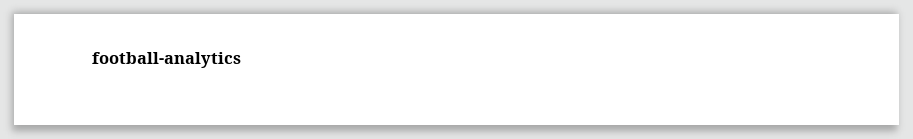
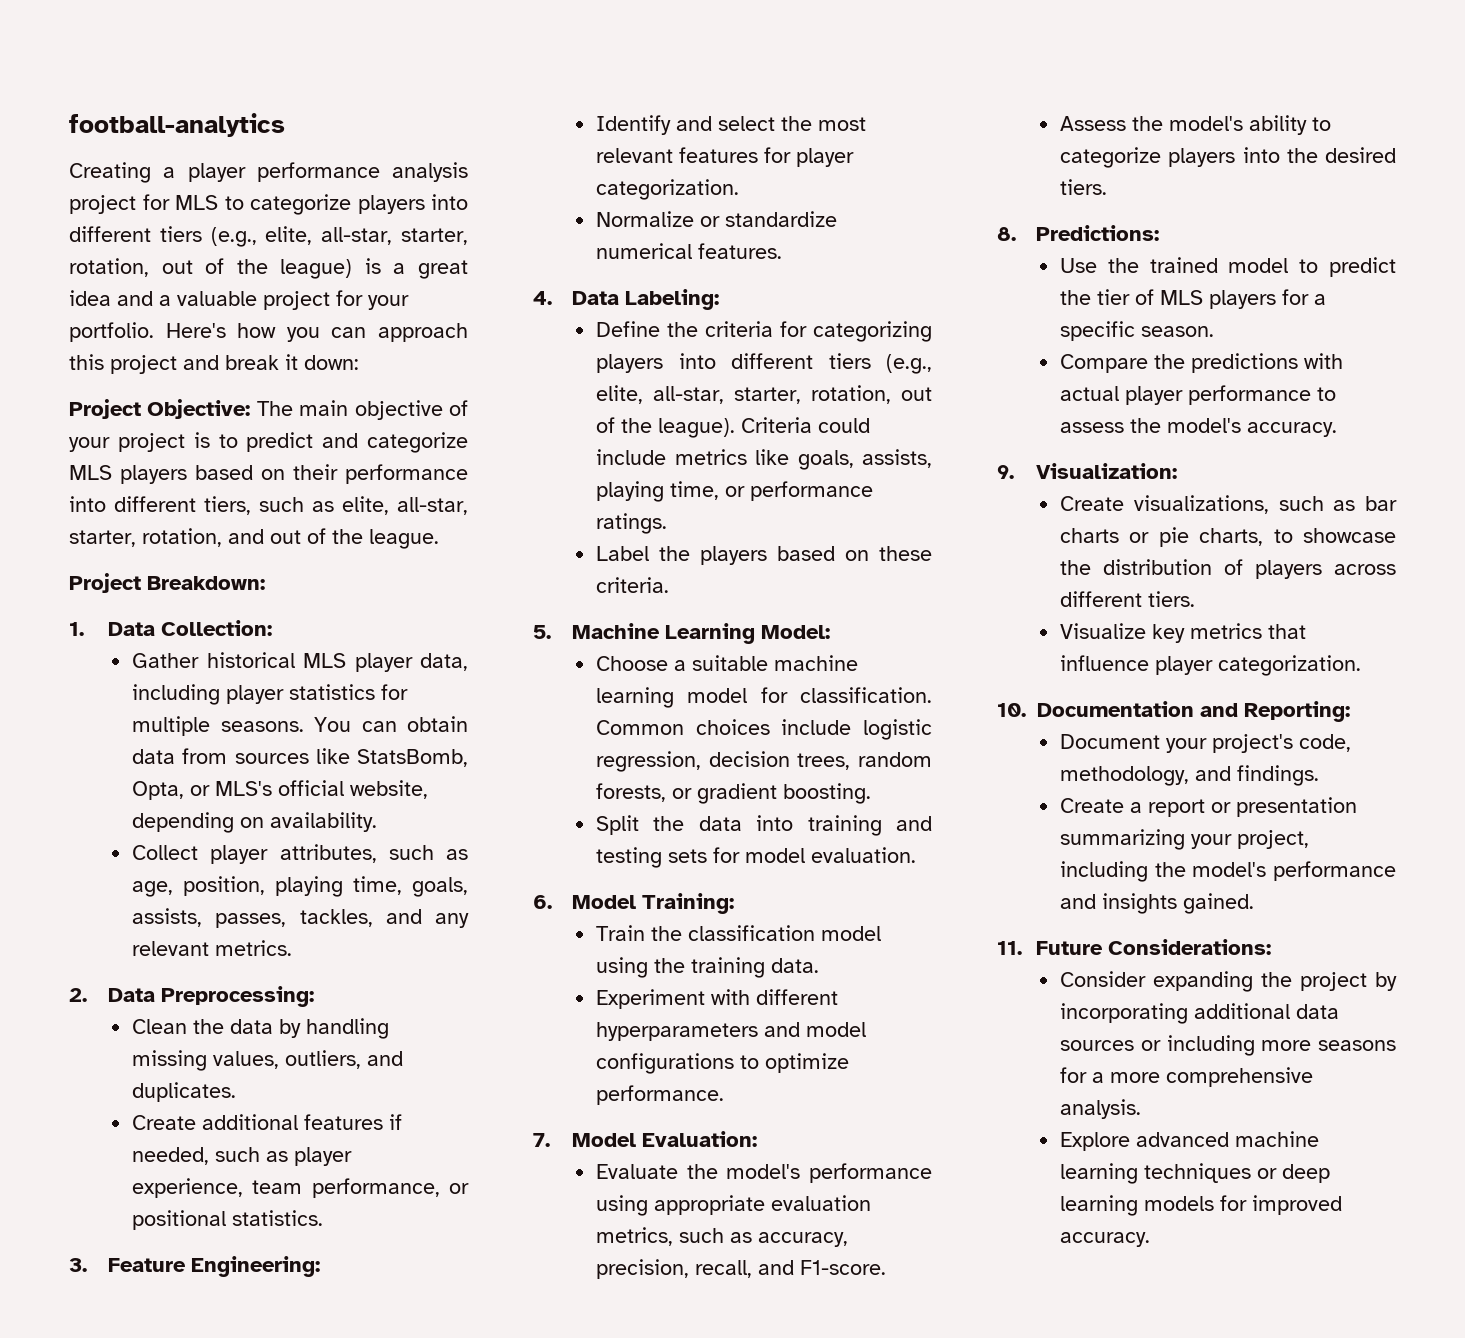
(241, 60) none -> [69,162,468,183] [69,194,468,215] [69,226,469,247] [69,258,468,279] [69,290,409,310] [69,322,468,342] [69,354,359,374] [69,399,468,420] [69,432,469,453] [69,464,468,484] [69,496,468,515] [69,528,439,549] [69,573,265,593] [69,620,272,636] [132,652,469,672] [132,684,409,705] [132,716,469,736] [132,748,469,767] [132,780,429,800] [132,812,378,833] [132,844,469,864] [132,876,469,897] [132,908,470,928] [132,940,293,956] [69,986,314,1007] [132,1018,390,1039] [132,1050,404,1071] [132,1082,237,1102] [132,1114,403,1130] [132,1147,353,1166] [132,1178,470,1198] [132,1210,324,1230] [69,1256,320,1277] [596,115,867,135] [596,147,855,167] [596,179,740,200] [596,211,838,227] [596,243,783,259] [533,289,719,310] [596,321,932,342] [596,353,932,374] [596,385,932,404] [596,417,871,438] [596,449,932,470] [596,481,874,502] [596,513,668,534] [596,546,932,565] [596,577,670,593] [533,623,830,644] [596,655,859,671] [596,687,932,708] [596,719,932,740] [596,751,932,772] [596,783,872,804] [596,815,932,836] [596,847,917,868] [533,893,734,914] [596,925,882,941] [596,957,820,978] [596,989,839,1009] [596,1022,867,1041] [596,1053,850,1074] [596,1085,725,1105] [533,1131,757,1147] [596,1163,932,1183] [596,1195,872,1216] [596,1227,849,1247] [596,1259,887,1279] [1060,115,1332,135] [1060,147,1396,168] [1060,179,1108,195] [997,225,1159,241] [1060,257,1396,277] [1060,289,1327,309] [1060,321,1215,341] [1060,353,1344,373] [1060,385,1337,405] [1060,418,1338,437] [997,463,1177,479] [1060,495,1397,514] [1060,527,1396,547] [1060,559,1396,579] [1060,591,1196,607] [1060,623,1307,643] [1060,655,1362,676] [997,701,1350,722] [1060,734,1352,753] [1060,765,1320,786] [1060,797,1358,817] [1060,829,1310,850] [1060,861,1396,882] [1060,893,1255,914] [997,939,1271,955] [1060,971,1397,992] [1060,1003,1340,1024] [1060,1035,1396,1056] [1060,1067,1314,1087] [1060,1099,1142,1119] [1060,1131,1320,1151] [1060,1163,1331,1184] [1060,1195,1343,1216] [1060,1232,1151,1247] // Creating a player performance analysis project for MLS to categorize players into different tiers (e.g., elite, all-star, starter, rotation, out of the league) is a great idea and a valuable project for your portfolio. Here's how you can approach this project and break it down: // Project Objective: The main objective of your project is to predict and categorize MLS players based on their performance into different tiers, such as elite, all-star, starter, rotation, and out of the league. // Project Breakdown: // 1. Data Collection: // Gather historical MLS player data, including player statistics for multiple seasons. You can obtain data from sources like StatsBomb, Opta, or MLS's official website, depending on availability. // Collect player attributes, such as age, position, playing time, goals, assists, passes, tackles, and any relevant metrics. // 2. Data Preprocessing: // Clean the data by handling missing values, outliers, and duplicates. // Create additional features if needed, such as player experience, team performance, or positional statistics. // 3. Feature Engineering: // Identify and select the most relevant features for player categorization. // Normalize or standardize numerical features. // 4. Data Labeling: // Define the criteria for categorizing players into different tiers (e.g., elite, all-star, starter, rotation, out of the league). Criteria could include metrics like goals, assists, playing time, or performance ratings. // Label the players based on these criteria. // 5. Machine Learning Model: // Choose a suitable machine learning model for classification. Common choices include logistic regression, decision trees, random forests, or gradient boosting. // Split the data into training and testing sets for model evaluation. // 6. Model Training: // Train the classification model using the training data. // Experiment with different hyperparameters and model configurations to optimize performance. // 7. Model Evaluation: // Evaluate the model's performance using appropriate evaluation metrics, such as accuracy, precision, recall, and F1-score. // Assess the model's ability to categorize players into the desired tiers. // 8. Predictions: // Use the trained model to predict the tier of MLS players for a specific season. // Compare the predictions with actual player performance to assess the model's accuracy. // 9. Visualization: // Create visualizations, such as bar charts or pie charts, to showcase the distribution of players across different tiers. // Visualize key metrics that influence player categorization. // 10. Documentation and Reporting: // Document your project's code, methodology, and findings. // Create a report or presentation summarizing your project, including the model's performance and insights gained. // 11. Future Considerations: // Consider expanding the project by incorporating additional data sources or including more seasons for a more comprehensive analysis. // Explore advanced machine learning techniques or deep learning models for improved accuracy.

